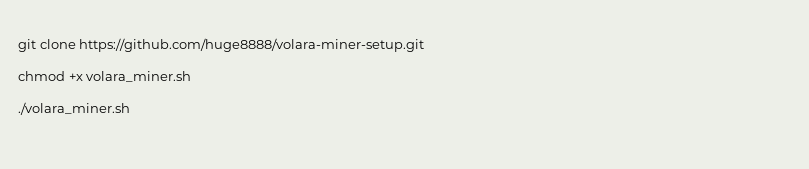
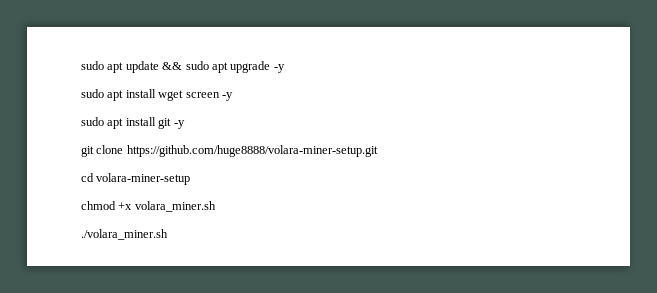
(18, 45) none -> [81,61,285,73] [81,89,233,101] [81,117,185,129] sudo apt update && sudo apt upgrade -y // sudo apt install wget screen -y // sudo apt install git -y //
(425, 45) none -> [81,173,191,185] // cd volara-miner-setup

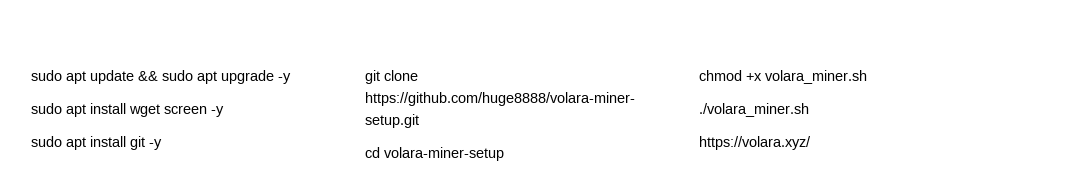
(168, 234) none -> [699,136,811,150] // https://volara.xyz/

